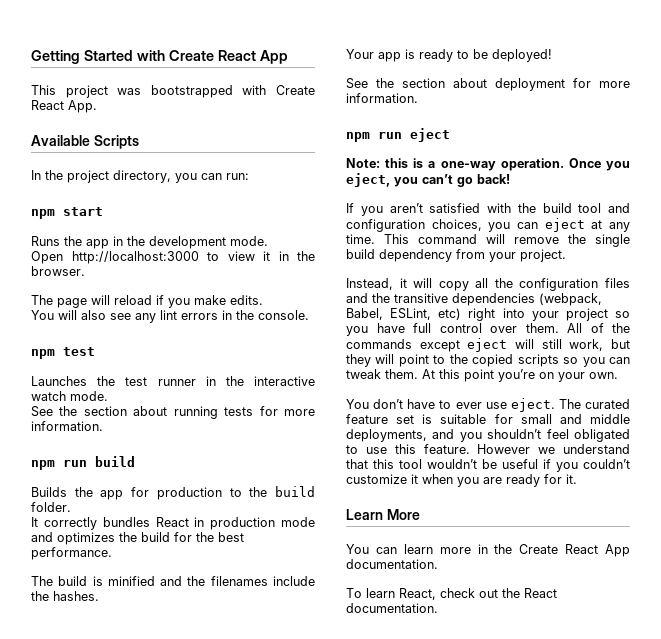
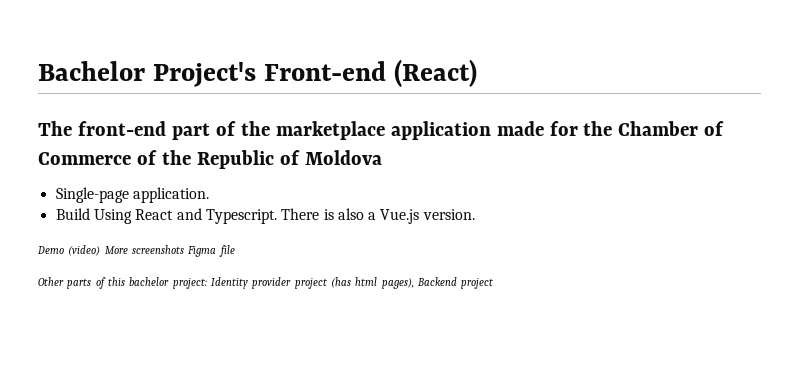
[31,50,288,64] [31,85,315,98] [31,100,97,113] [31,135,139,149] [31,170,249,183] [31,207,103,219] [31,236,268,249] [31,251,315,264] [31,266,85,276] [31,295,263,308] [31,310,309,323] [31,347,95,359] [31,376,315,386] [31,391,108,401] [31,406,315,419] [31,421,103,431] [31,456,135,470] [31,486,315,500] [31,502,71,512] [31,517,315,530] [31,532,244,545] [31,547,112,560] [31,576,315,586] [31,591,99,601] [346,49,552,62] [346,78,630,91] [346,93,418,103] [346,128,450,142] [346,158,630,171] [346,173,510,187] [346,203,630,216] [346,218,630,232] [346,234,630,247] [346,249,566,262] [346,278,630,291] [346,293,602,306] [346,308,630,321] [346,323,630,336] [346,338,630,352] [346,354,630,367] [346,369,618,382] [346,398,630,412] [346,414,630,424] [346,429,630,442] [346,444,630,454] [346,459,630,472] [346,474,577,487] [346,509,420,520] [346,544,630,557] [346,559,438,569] [346,588,557,600] [346,603,438,613] Getting Started with Create React App // This project was bootstrapped with Create React App. // Available Scripts // In the project directory, you can run: // npm start // Runs the app in the development mode. // Open http://localhost:3000 to view it in the browser. // The page will reload if you make edits. // You will also see any lint errors in the console. // npm test // Launches the test runner in the interactive watch mode. // See the section about running tests for more information. // npm run build // Builds the app for production to the build folder. // It correctly bundles React in production mode and optimizes the build for the best performance. // The build is minified and the filenames include the hashes. // Your app is ready to be deployed! // See the section about deployment for more information. // npm run eject // Note: this is a one-way operation. Once you eject, you can’t go back! // If you aren’t satisfied with the build tool and configuration choices, you can eject at any time. This command will remove the single build dependency from your project. // Instead, it will copy all the configuration files and the transitive dependencies (webpack, Babel, ESLint, etc) right into your project so you have full control over them. All of the commands except eject will still work, but they will point to the copied scripts so you can tweak them. At this point you’re on your own. // You don’t have to ever use eject. The curated feature set is suitable for small and middle deployments, and you shouldn’t feel obligated to use this feature. However we understand that this tool wouldn’t be useful if you couldn’t customize it when you are ready for it. // Learn More // You can learn more in the Create React App documentation. // To learn React, check out the React documentation. -> [38,59,478,87] [38,121,725,140] [38,150,382,169] [55,187,209,203] [55,208,475,224] [37,245,235,257] [38,277,494,289] Bachelor Project's Front-end (React) // The front-end part of the marketplace application made for the Chamber of Commerce of the Republic of Moldova // Single-page application. // Build Using React and Typescript. There is also a Vue.js version. // Demo (video) More screenshots Figma file // Other parts of this bachelor project: Identity provider project (has html pages), Backend project

